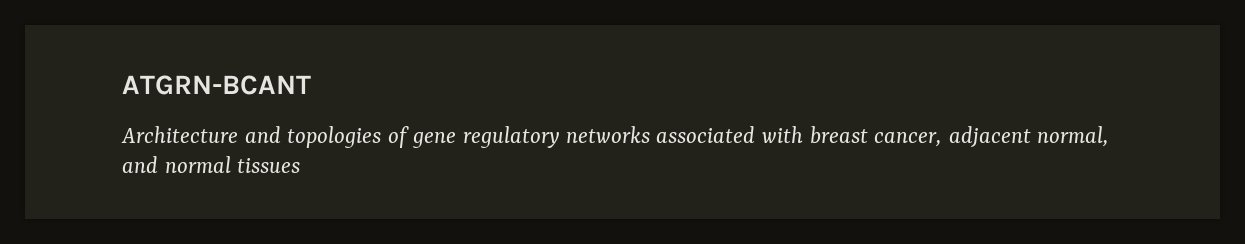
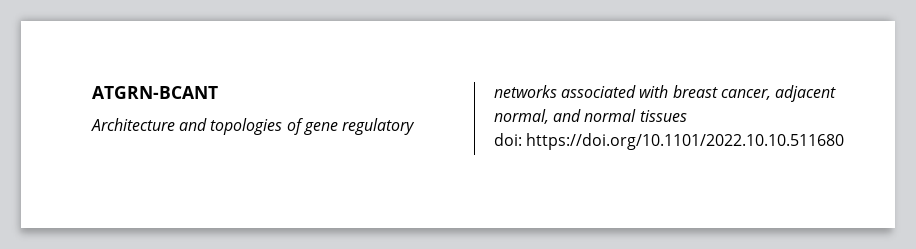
(301, 165) none -> [494,133,845,150] // doi: https://doi.org/10.1101/2022.10.10.511680

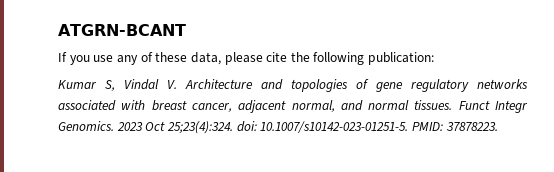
(218, 92) none -> [58,52,435,65] [58,79,177,91] If you use any of these data, please cite the following publication: // Kumar S, Vindal V.
[639,110,687,122] [494,133,845,150] tissues // doi: https://doi.org/10.1101/2022.10.10.511680 -> [414,100,528,113] [58,121,498,134] tissues. Funct Integr Genomics. 2023 Oct 25;23(4):324. doi: 10.1007/s10142-023-01251-5. PMID: 37878223.

